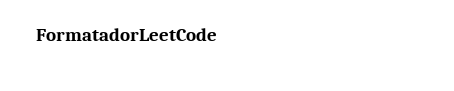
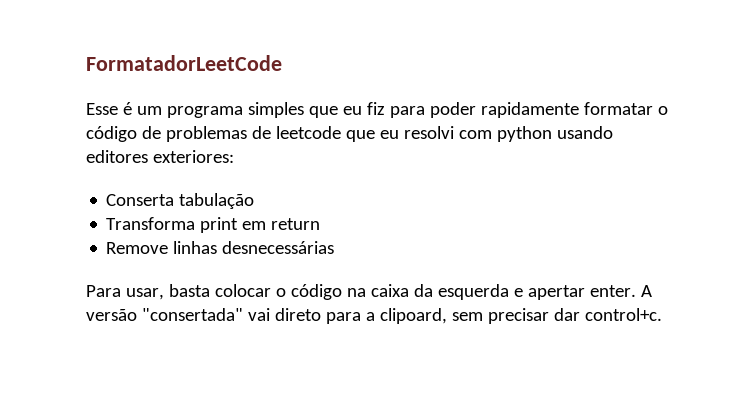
(217, 34) none -> [86,102,668,118] [86,126,613,142] [86,150,234,163] [106,193,255,209] [106,217,321,233] [106,241,335,254] [86,284,652,300] [86,308,662,324] // Esse é um programa simples que eu fiz para poder rapidamente formatar o código de problemas de leetcode que eu resolvi com python usando editores exteriores: // Conserta tabulação // Transforma print em return // Remove linhas desnecessárias // Para usar, basta colocar o código na caixa da esquerda e apertar enter. A versão "consertada" vai direto para a clipoard, sem precisar dar control+c.

